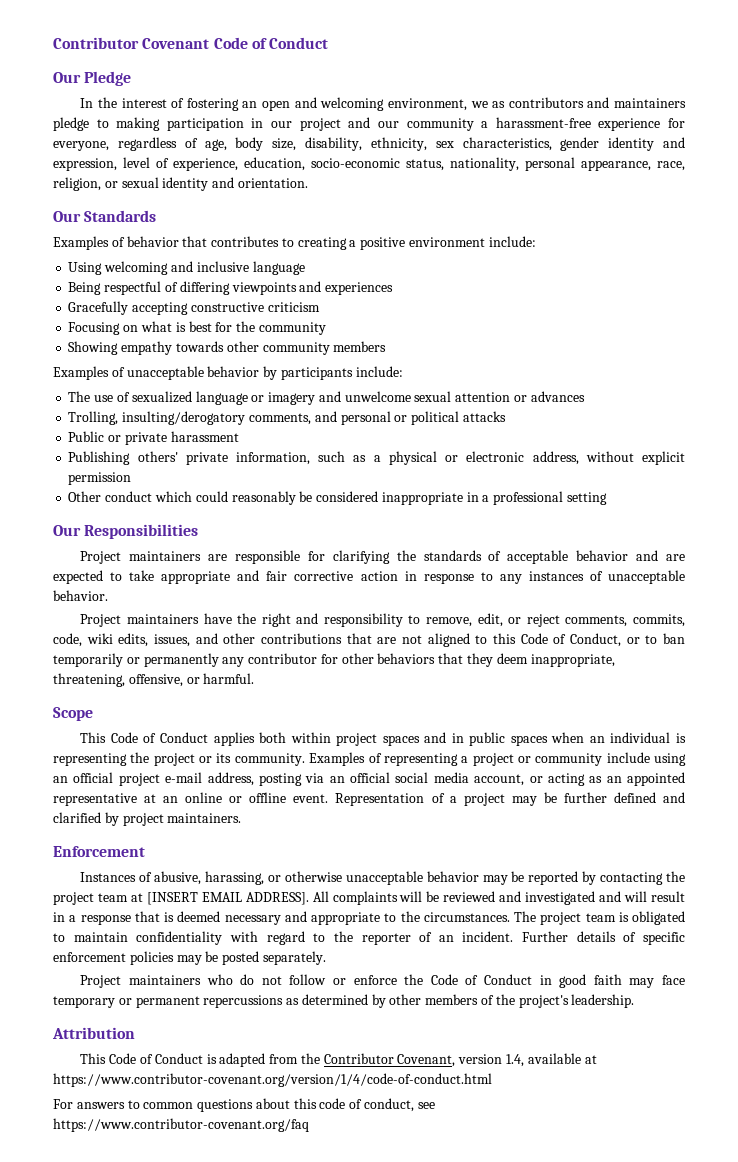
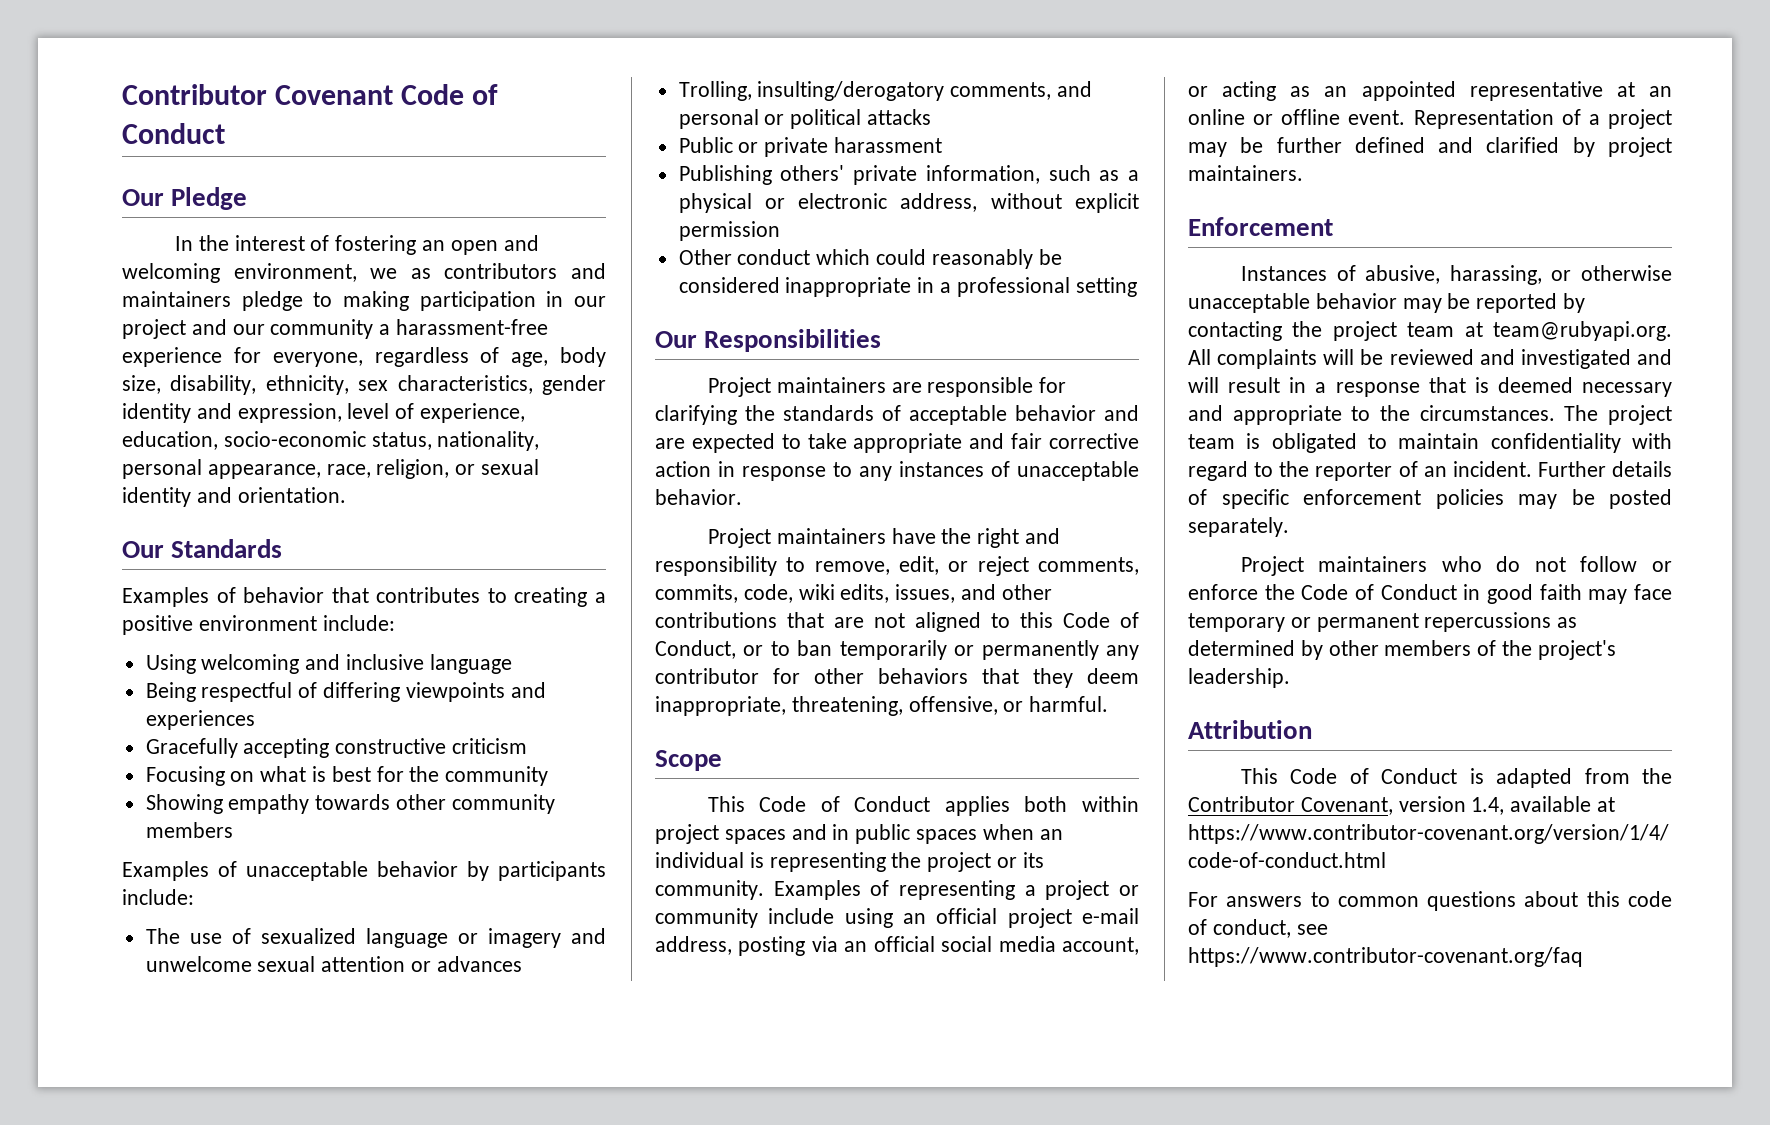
[146,892,309,905] [INSERT EMAIL ADDRESS]. -> [1493,321,1672,341] team@rubyapi.org.

